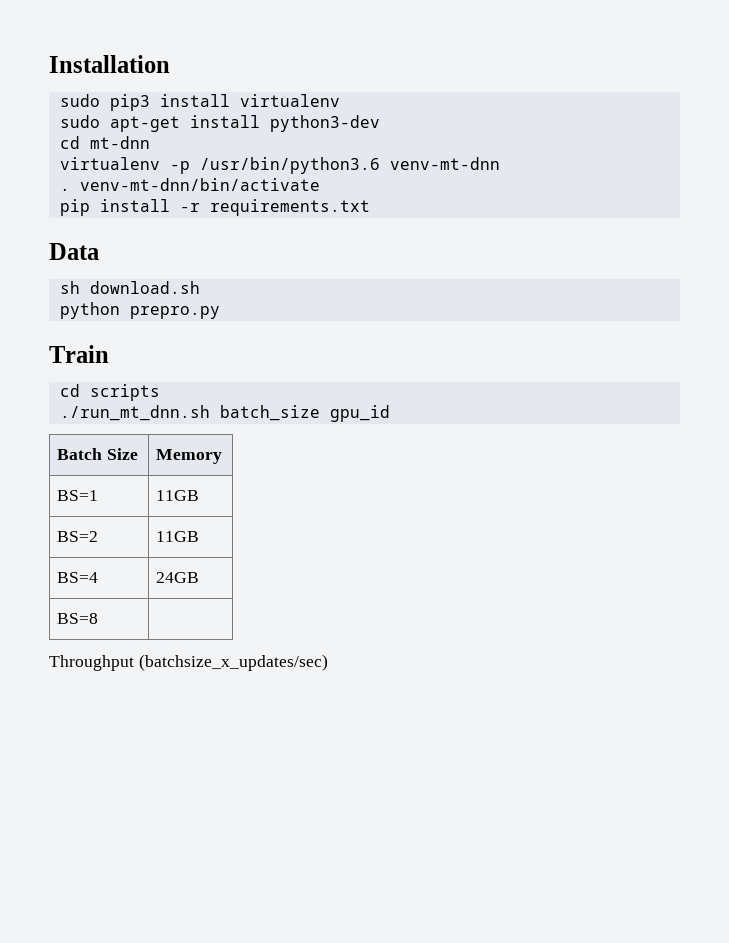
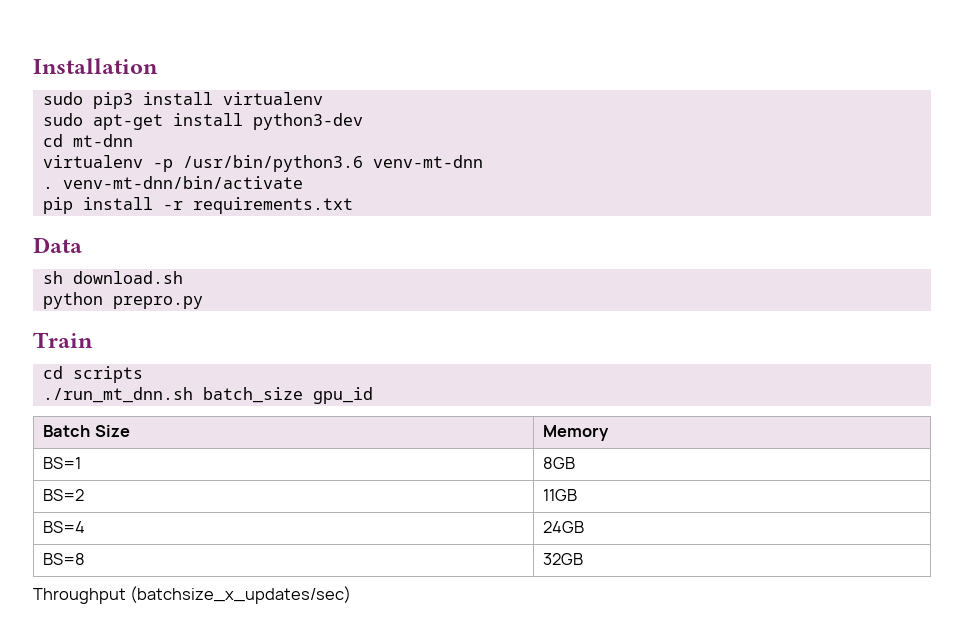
[156,490,200,501] 11GB -> [543,457,576,469] 8GB
(99, 618) none -> [543,553,584,565] 32GB

